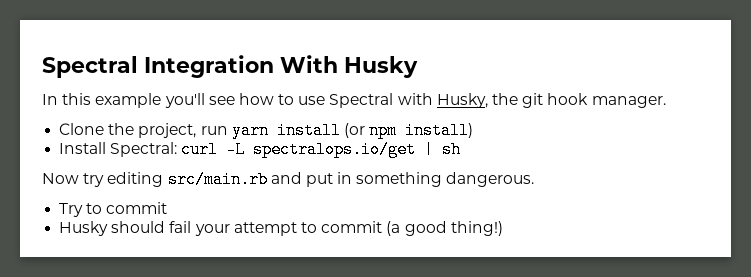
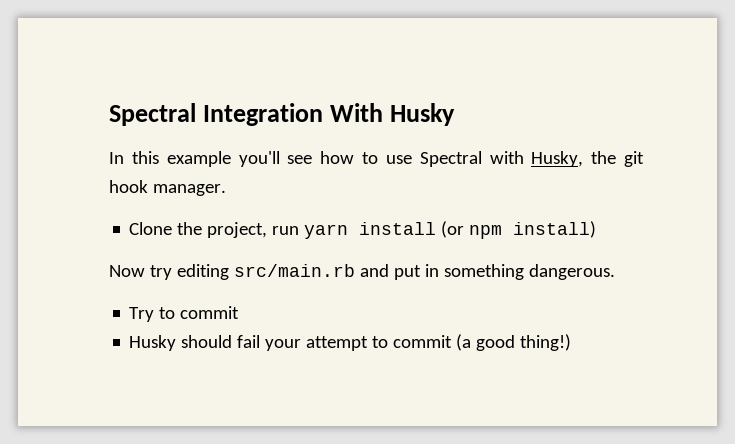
[59,141,462,158] // Install Spectral: curl -L spectralops.io/get | sh -> (597, 229) none

